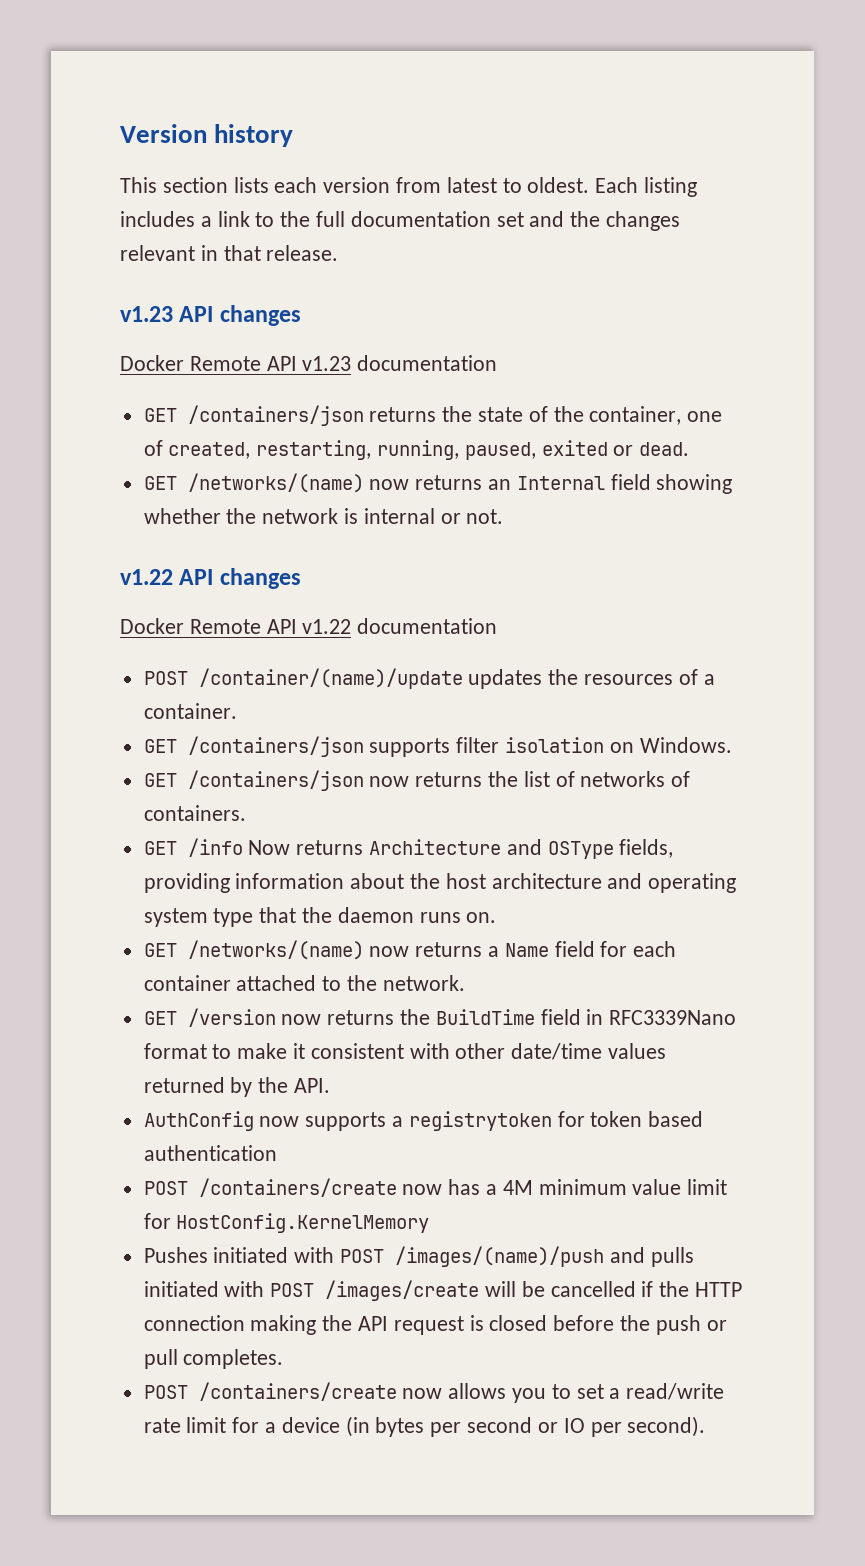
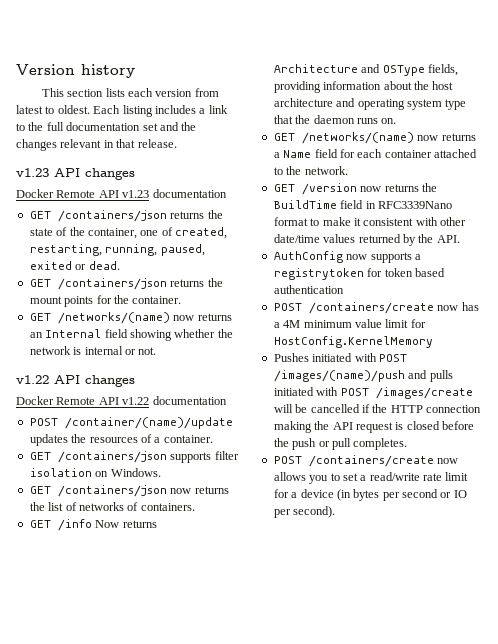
(690, 449) none -> [29,278,223,290] [29,295,182,307] // GET /containers/json returns the mount points for the container.

